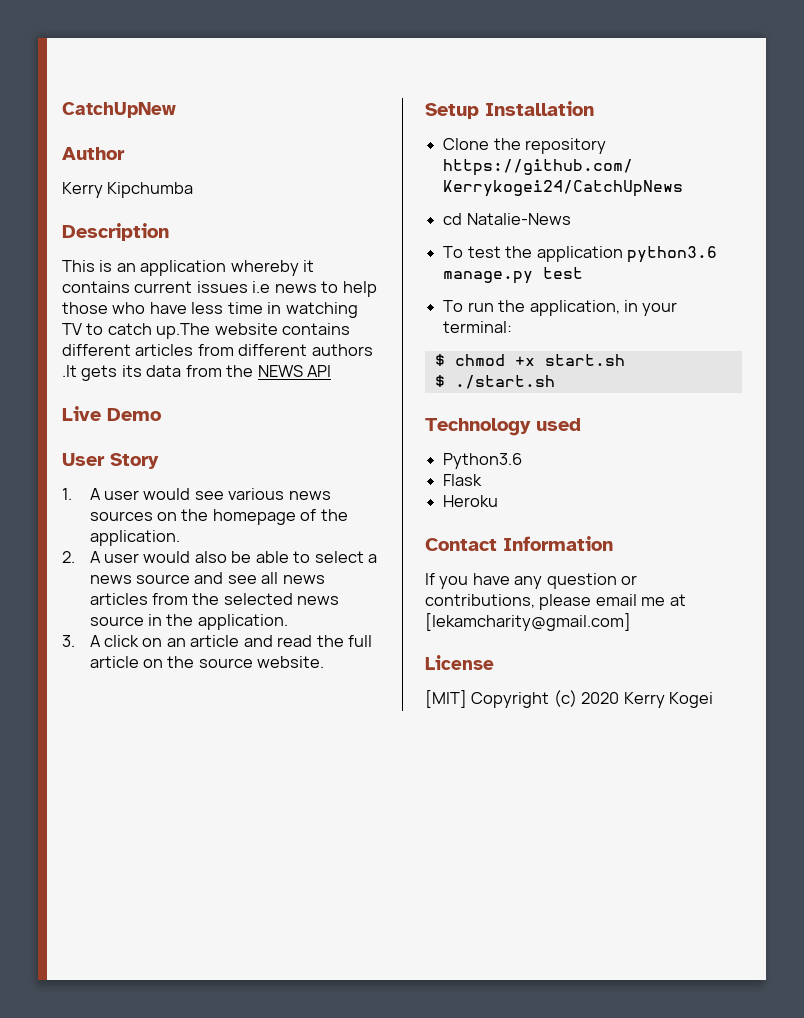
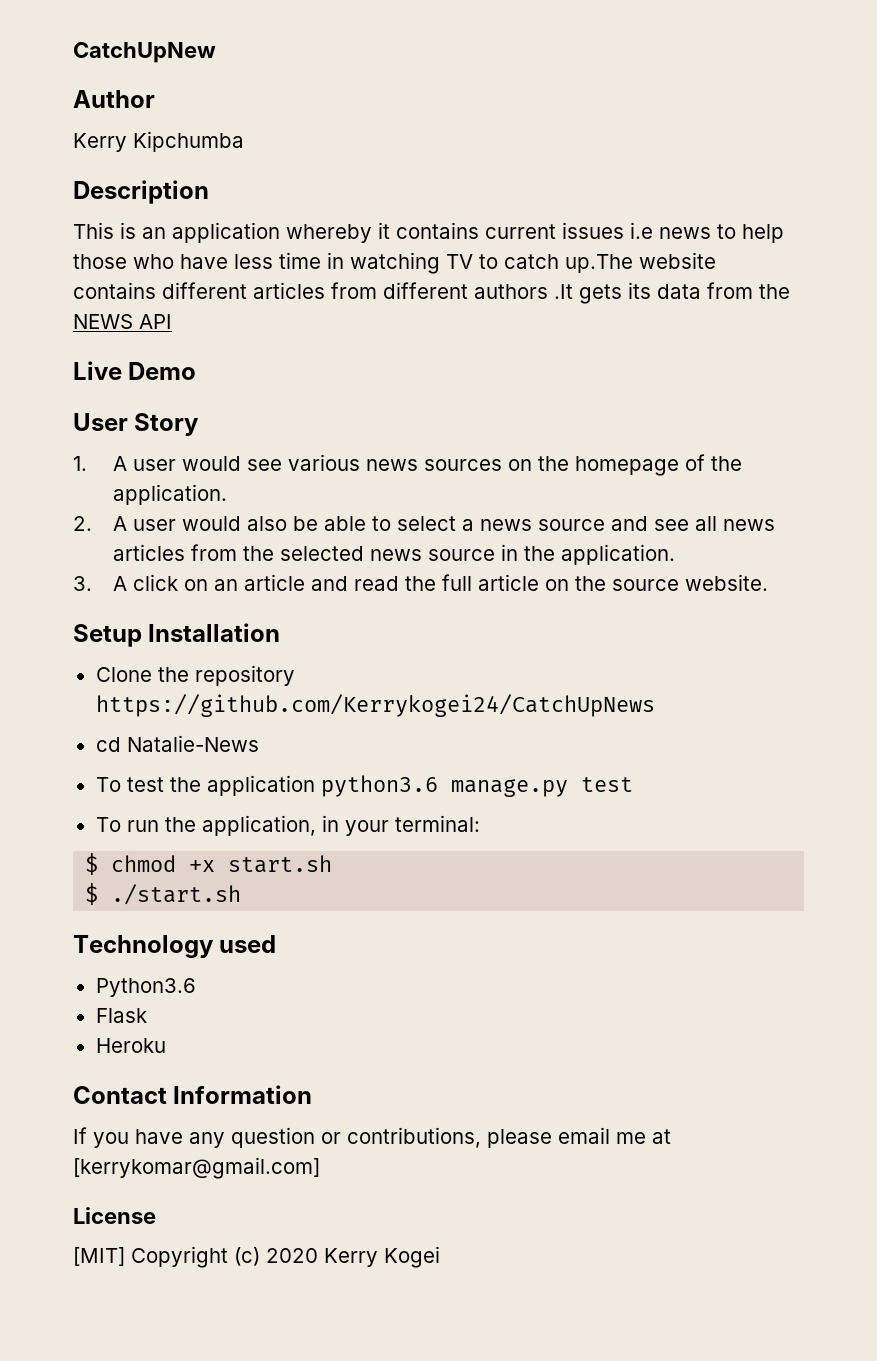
[425,613,631,631] [lekamcharity@gmail.com] -> [73,1157,320,1179] [kerrykomar@gmail.com]

